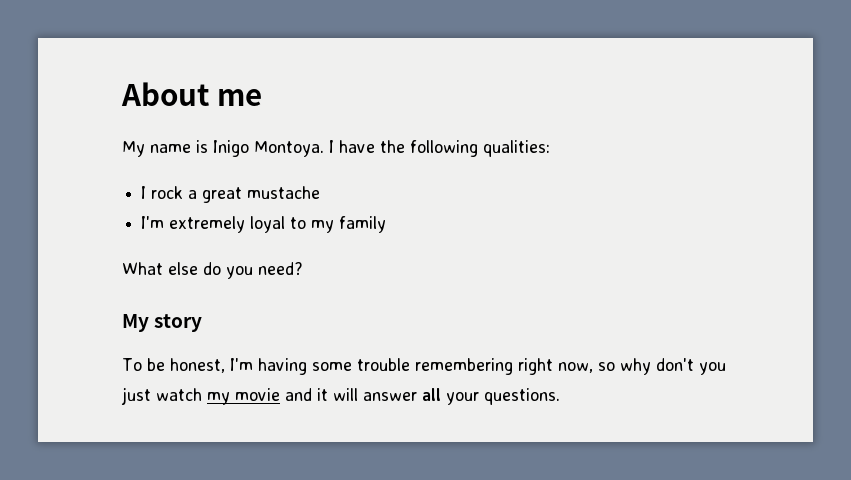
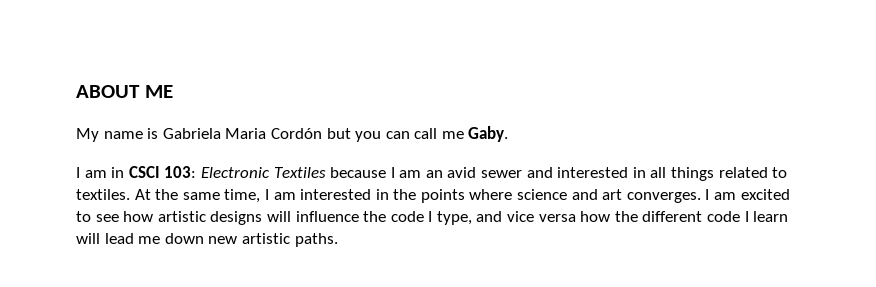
[121,82,262,106] About me -> [76,85,173,98] ABOUT ME
[213,140,550,157] [141,186,321,203] [141,216,387,233] [122,262,303,279] [122,314,203,332] [122,358,726,375] [121,387,560,405] Inigo Montoya. I have the following qualities: // I rock a great mustache // I'm extremely loyal to my family // What else do you need? // My story // To be honest, I'm having some trouble remembering right now, so why don't you just watch my movie and it will answer all your questions. -> [162,126,509,142] [76,166,788,181] [76,189,790,203] [76,211,789,225] [76,233,338,247] Gabriela Maria Cordón but you can call me Gaby. // I am in CSCI 103: Electronic Textiles because I am an avid sewer and interested in all things related to textiles. At the same time, I am interested in the points where science and art converges. I am excited to see how artistic designs will influence the code I type, and vice versa how the different code I learn will lead me down new artistic paths.

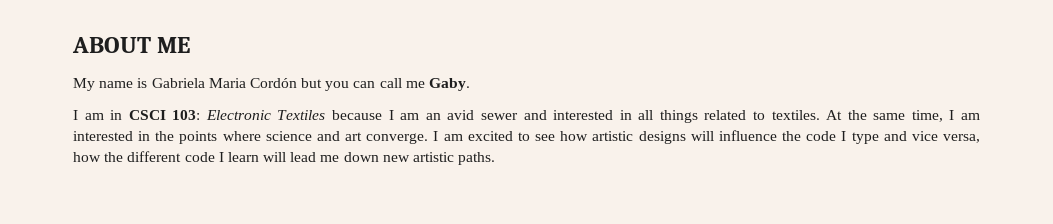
[626,192,701,203] converges. -> [366,133,429,144] converge.
[436,211,472,225] type, -> [851,132,879,144] type
[538,214,576,222] versa -> [942,134,980,143] versa,

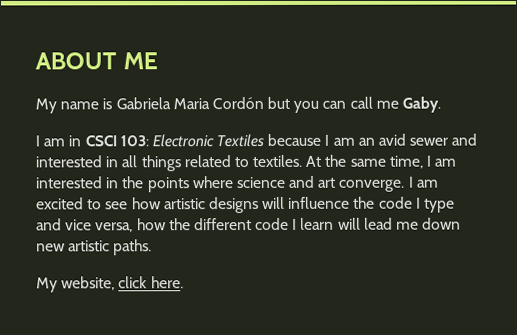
(496, 158) none -> [36,276,184,293] // My website, click here.

